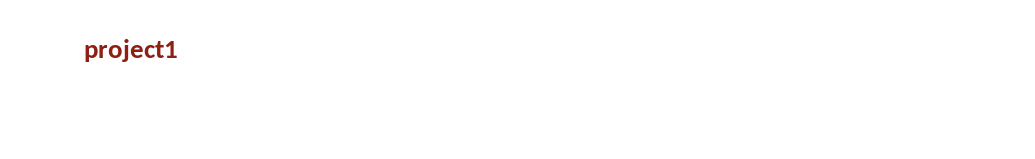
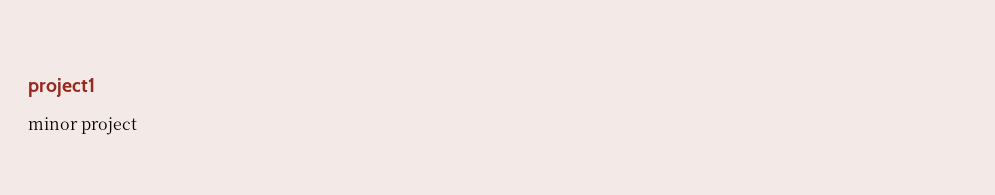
(178, 50) none -> [28,117,138,135] // minor project

